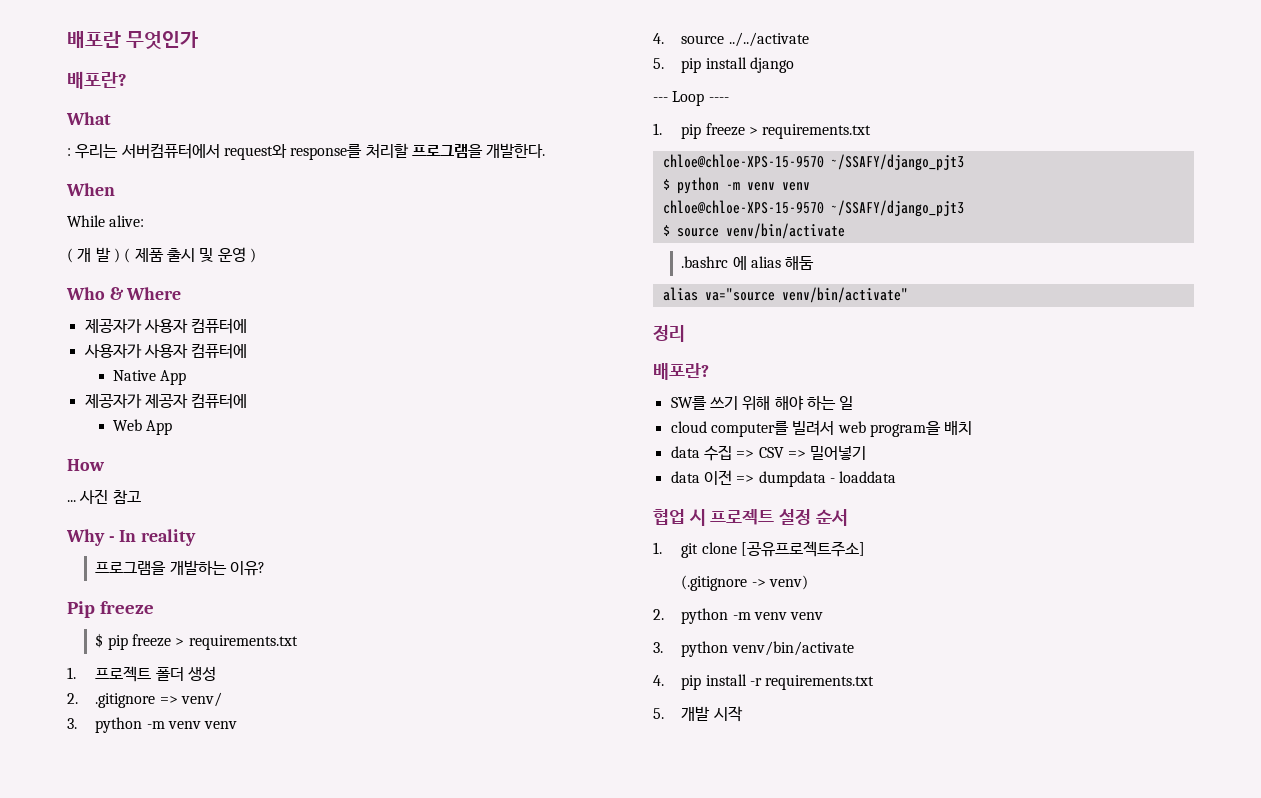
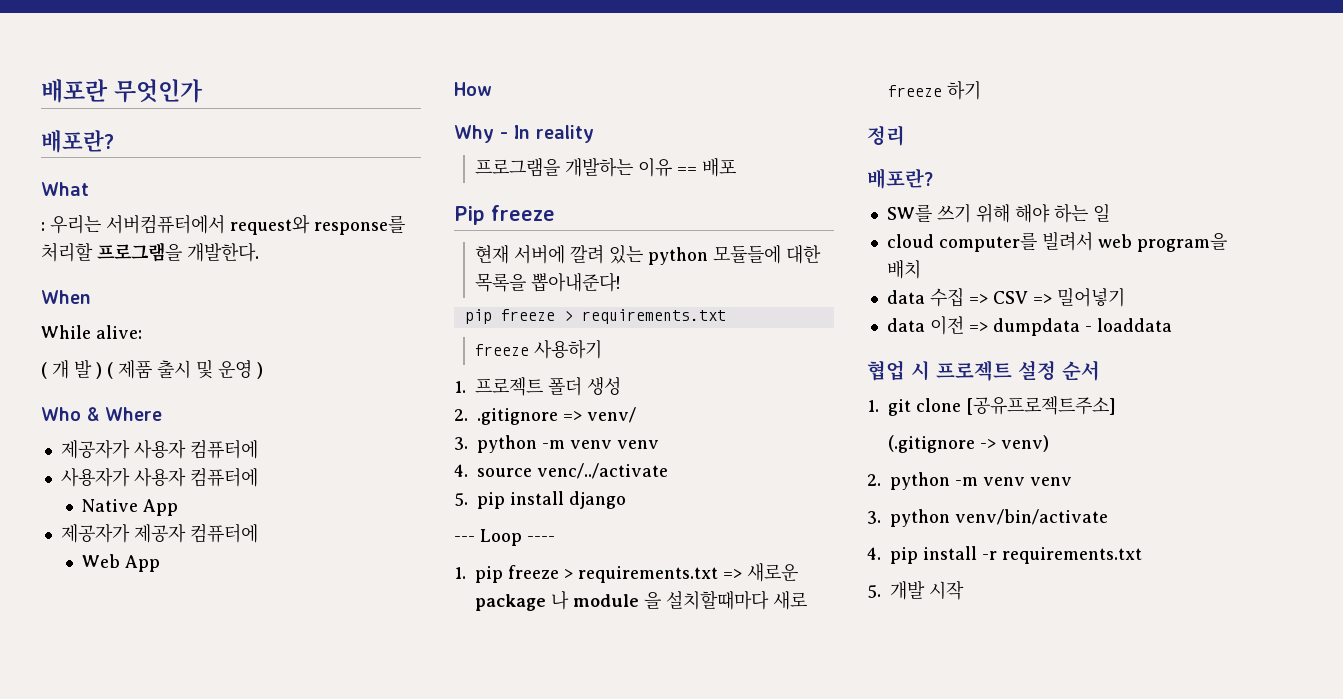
[67,489,141,504] // ... 사진 참고 -> (492, 89) none
[229,561,265,576] 이유? -> [638,158,737,177] 이유 == 배포
[95,633,298,650] $ pip freeze > requirements.txt -> [475,245,822,265] [475,272,622,292] [464,309,726,324] [475,340,603,359] 현재 서버에 깔려 있는 python 모듈들에 대한 목록을 뽑아내준다! // pip freeze > requirements.txt // freeze 사용하기
[728,32,809,47] ../../activate -> [537,463,668,479] venc/../activate
[662,154,964,171] [662,177,810,194] [662,200,964,217] [662,223,845,239] [681,256,815,270] [662,287,908,303] // chloe@chloe-XPS-15-9570 ~/SSAFY/django_pjt3 // $ python -m venv venv // chloe@chloe-XPS-15-9570 ~/SSAFY/django_pjt3 // $ source venv/bin/activate // .bashrc 에 alias 해둠 // alias va="source venv/bin/activate" -> [723,563,799,582] [475,590,808,611] [888,81,982,100] => 새로운 package 나 module 을 설치할때마다 새로 freeze 하기

